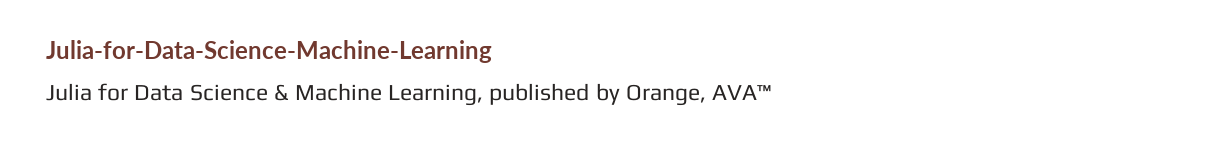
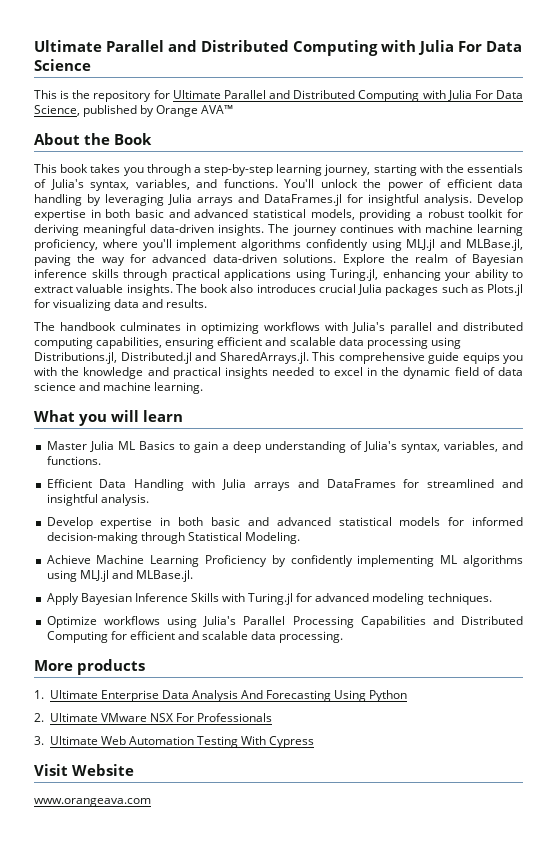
[46,40,492,63] [46,83,484,106] Julia-for-Data-Science-Machine-Learning // Julia for Data Science & Machine Learning, -> [34,40,522,56] [34,59,91,71] [34,90,523,102] [34,105,80,116] Ultimate Parallel and Distributed Computing with Julia For Data Science // This is the repository for Ultimate Parallel and Distributed Computing with Julia For Data Science,
[625,84,706,106] Orange, -> [156,105,199,117] Orange
(772, 92) none -> [34,133,152,145] [34,164,523,176] [34,179,523,191] [34,194,523,206] [34,209,523,221] [34,224,523,236] [34,239,523,251] [34,254,523,266] [34,269,523,281] [34,284,523,296] [34,299,208,311] [34,322,523,334] [34,337,461,349] [34,352,523,364] [34,367,523,379] [34,382,204,394] [34,410,183,426] [46,441,523,453] [46,456,101,465] [46,479,523,491] [46,494,149,506] [46,517,523,529] [46,532,300,544] [46,555,523,567] [46,570,193,582] [46,593,492,605] [46,616,523,628] [46,631,344,643] [34,659,145,675] [34,690,408,702] [34,713,273,722] [34,736,315,748] [34,764,134,776] [34,798,151,807] // About the Book // This book takes you through a step-by-step learning journey, starting with the essentials of Julia's syntax, variables, and functions. You'll unlock the power of efficient data handling by leveraging Julia arrays and DataFrames.jl for insightful analysis. Develop expertise in both basic and advanced statistical models, providing a robust toolkit for deriving meaningful data-driven insights. The journey continues with machine learning proficiency, where you'll implement algorithms confidently using MLJ.jl and MLBase.jl, paving the way for advanced data-driven solutions. Explore the realm of Bayesian inference skills through practical applications using Turing.jl, enhancing your ability to extract valuable insights. The book also introduces crucial Julia packages such as Plots.jl for visualizing data and results. // The handbook culminates in optimizing workflows with Julia's parallel and distributed computing capabilities, ensuring efficient and scalable data processing using Distributions.jl, Distributed.jl and SharedArrays.jl. This comprehensive guide equips you with the knowledge and practical insights needed to excel in the dynamic field of data science and machine learning. // What you will learn // Master Julia ML Basics to gain a deep understanding of Julia's syntax, variables, and functions. // Efficient Data Handling with Julia arrays and DataFrames for streamlined and insightful analysis. // Develop expertise in both basic and advanced statistical models for informed decision-making through Statistical Modeling. // Achieve Machine Learning Proficiency by confidently implementing ML algorithms using MLJ.jl and MLBase.jl. // Apply Bayesian Inference Skills with Turing.jl for advanced modeling techniques. // Optimize workflows using Julia's Parallel Processing Capabilities and Distributed Computing for efficient and scalable data processing. // More products // 1. Ultimate Enterprise Data Analysis And Forecasting Using Python // 2. Ultimate VMware NSX For Professionals // 3. Ultimate Web Automation Testing With Cypress // Visit Website // www.orangeava.com

